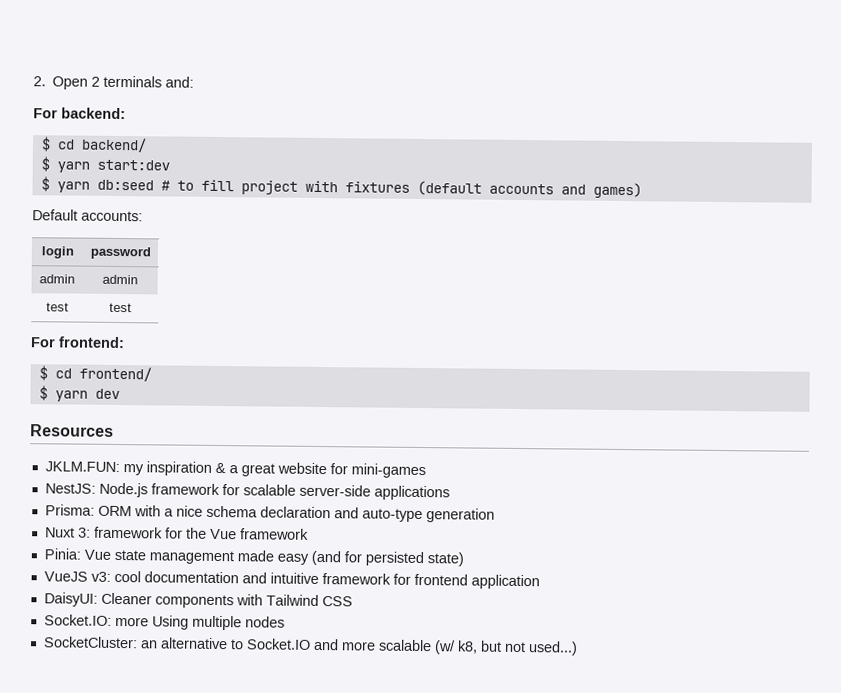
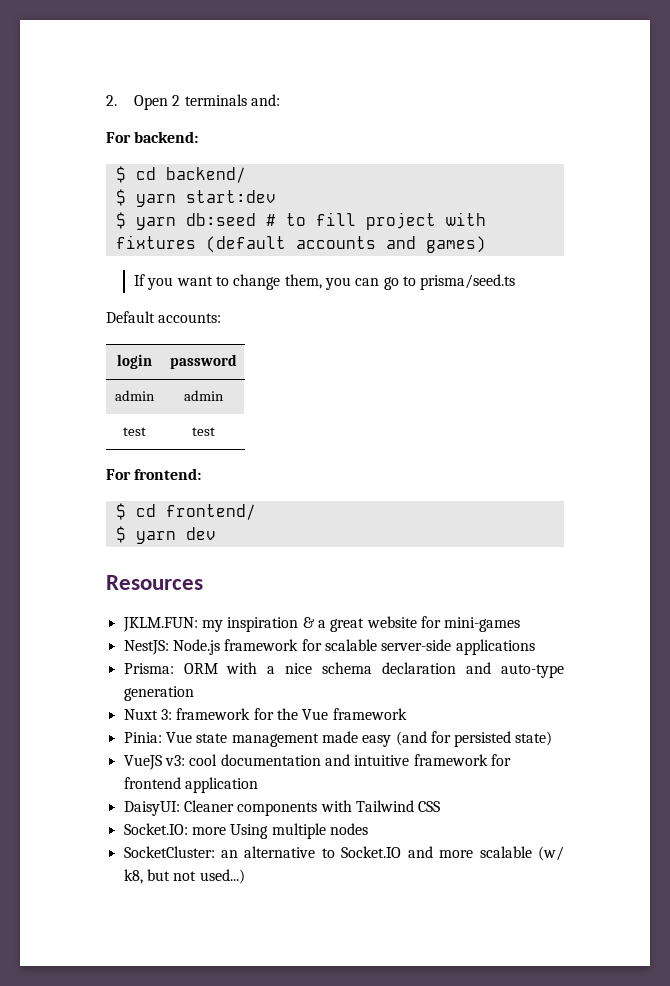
(642, 190) none -> [134,274,516,290] // If you want to change them, you can go to prisma/seed.ts

